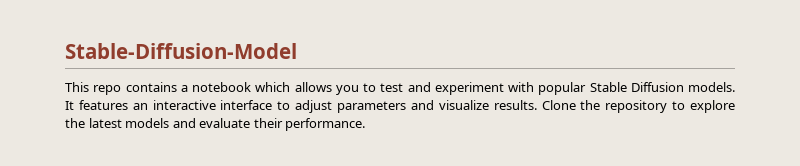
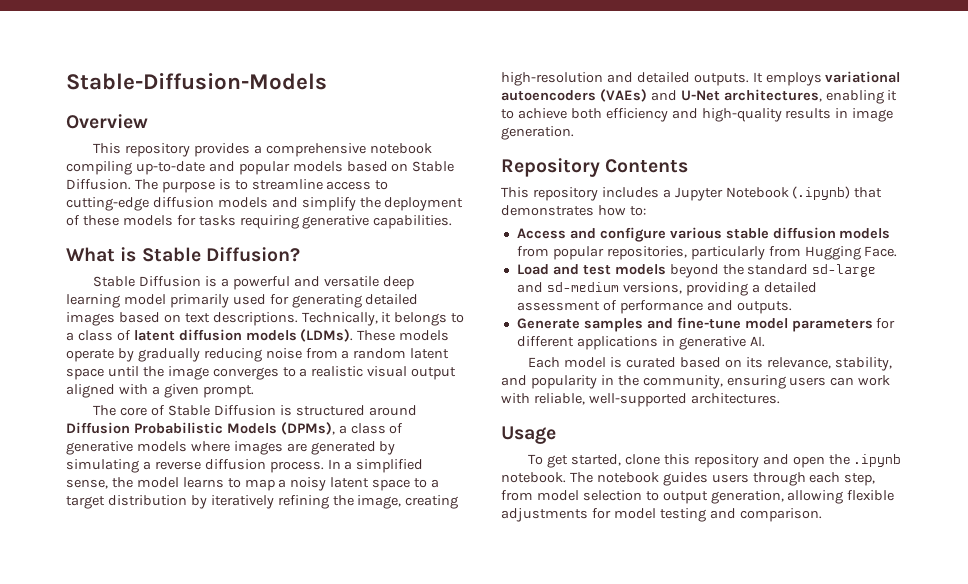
[65,43,297,59] [65,82,735,95] [65,100,736,113] [65,118,366,131] Stable-Diffusion-Model // This repo contains a notebook which allows you to test and experiment with popular Stable Diffusion models. It features an interactive interface to adjust parameters and visualize results. Clone the repository to explore the latest models and evaluate their performance. -> [66,73,327,90] [66,114,148,129] [93,143,432,157] [66,161,455,175] [66,179,389,193] [66,197,464,211] [66,215,453,229] [66,247,300,262] [93,276,414,290] [66,294,419,308] [66,312,465,326] [66,329,450,342] [66,348,450,362] [66,366,457,380] [66,384,254,398] [93,405,417,416] [66,422,404,435] [66,441,396,455] [66,459,424,473] [66,477,440,491] [66,495,459,509] [501,71,901,86] [501,89,898,104] [501,108,894,122] [501,126,574,140] [501,158,689,177] [501,186,883,201] [501,205,646,216] [516,227,891,242] [516,246,898,260] [516,264,877,278] [516,282,817,296] [516,300,792,314] [516,317,896,332] [516,336,765,350] [528,357,892,371] [501,375,891,389] [501,393,780,407] [501,426,556,444] [528,454,902,468] [501,472,876,486] [501,490,895,504] [501,508,822,522] Stable-Diffusion-Models // Overview // This repository provides a comprehensive notebook compiling up-to-date and popular models based on Stable Diffusion. The purpose is to streamline access to cutting-edge diffusion models and simplify the deployment of these models for tasks requiring generative capabilities. // What is Stable Diffusion? // Stable Diffusion is a powerful and versatile deep learning model primarily used for generating detailed images based on text descriptions. Technically, it belongs to a class of latent diffusion models (LDMs). These models operate by gradually reducing noise from a random latent space until the image converges to a realistic visual output aligned with a given prompt. // The core of Stable Diffusion is structured around Diffusion Probabilistic Models (DPMs), a class of generative models where images are generated by simulating a reverse diffusion process. In a simplified sense, the model learns to map a noisy latent space to a target distribution by iteratively refining the image, creating high-resolution and detailed outputs. It employs variational autoencoders (VAEs) and U-Net architectures, enabling it to achieve both efficiency and high-quality results in image generation. // Repository Contents // This repository includes a Jupyter Notebook (.ipynb) that demonstrates how to: // Access and configure various stable diffusion models from popular repositories, particularly from Hugging Face. // Load and test models beyond the standard sd-large and sd-medium versions, providing a detailed assessment of performance and outputs. // Generate samples and fine-tune model parameters for different applications in generative AI. // Each model is curated based on its relevance, stability, and popularity in the community, ensuring users can work with reliable, well-supported architectures. // Usage // To get started, clone this repository and open the .ipynb notebook. The notebook guides users through each step, from model selection to output generation, allowing flexible adjustments for model testing and comparison.

